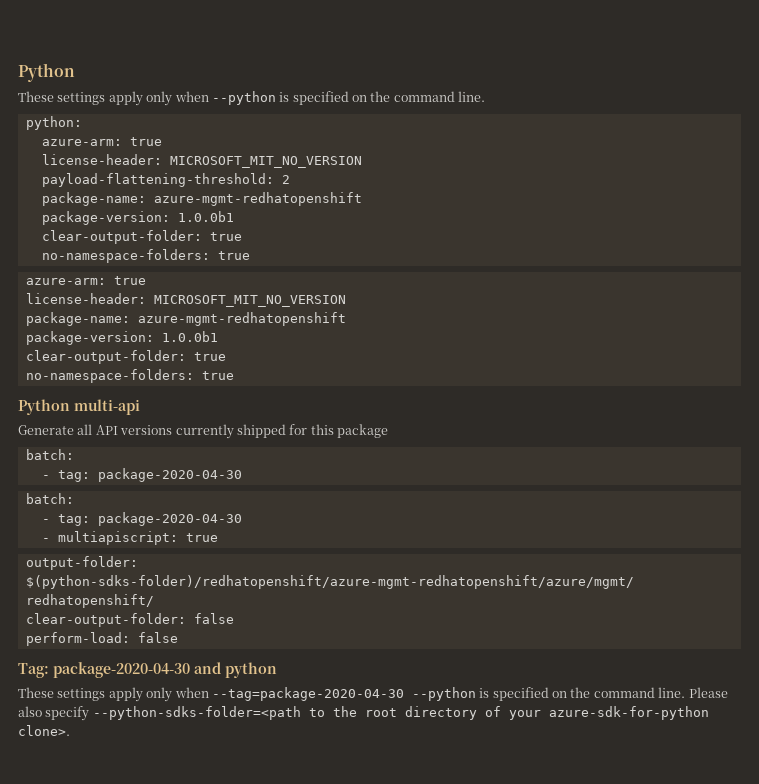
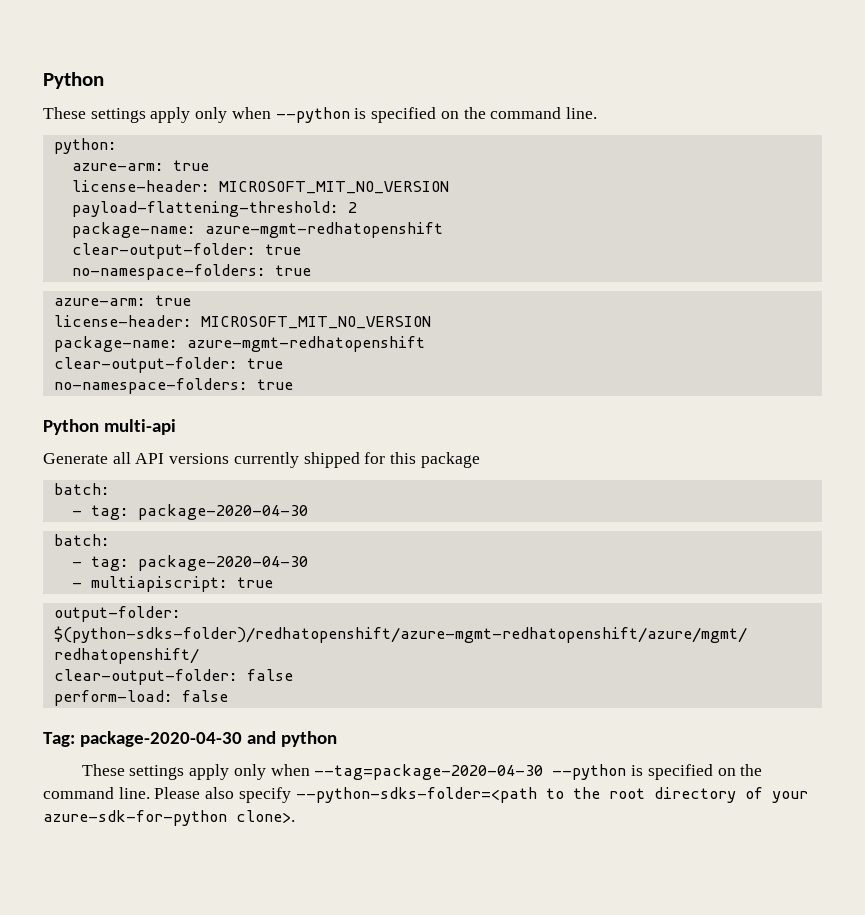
[41,211,234,225] // package-version: 1.0.0b1 -> (443, 230) none
[25,331,218,345] // package-version: 1.0.0b1 -> (425, 344) none

